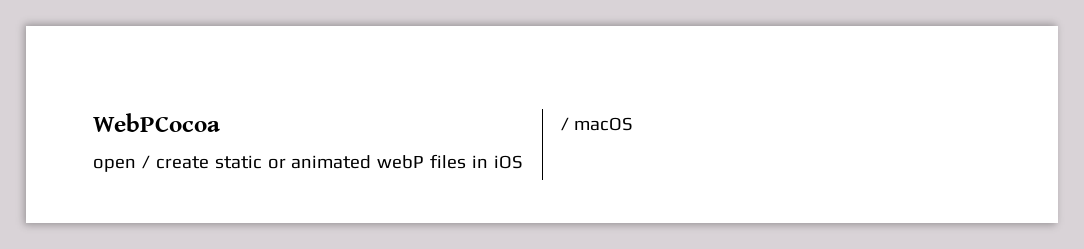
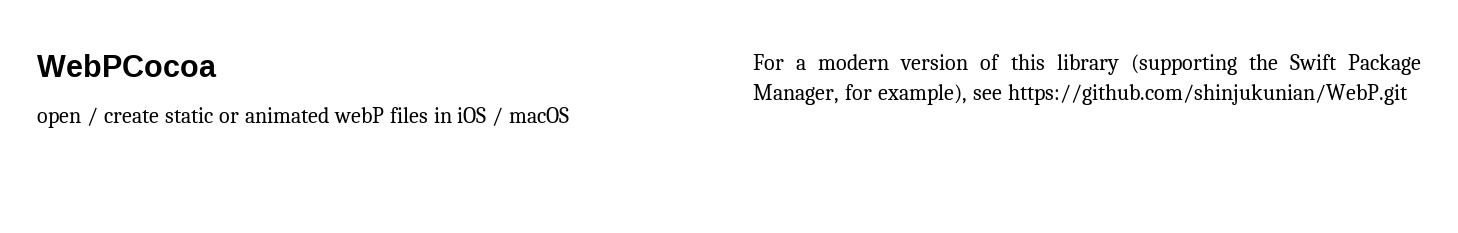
(633, 124) none -> [753,54,1421,75] [753,84,1408,105] // For a modern version of this library (supporting the Swift Package Manager, for example), see https://github.com/shinjukunian/WebP.git

